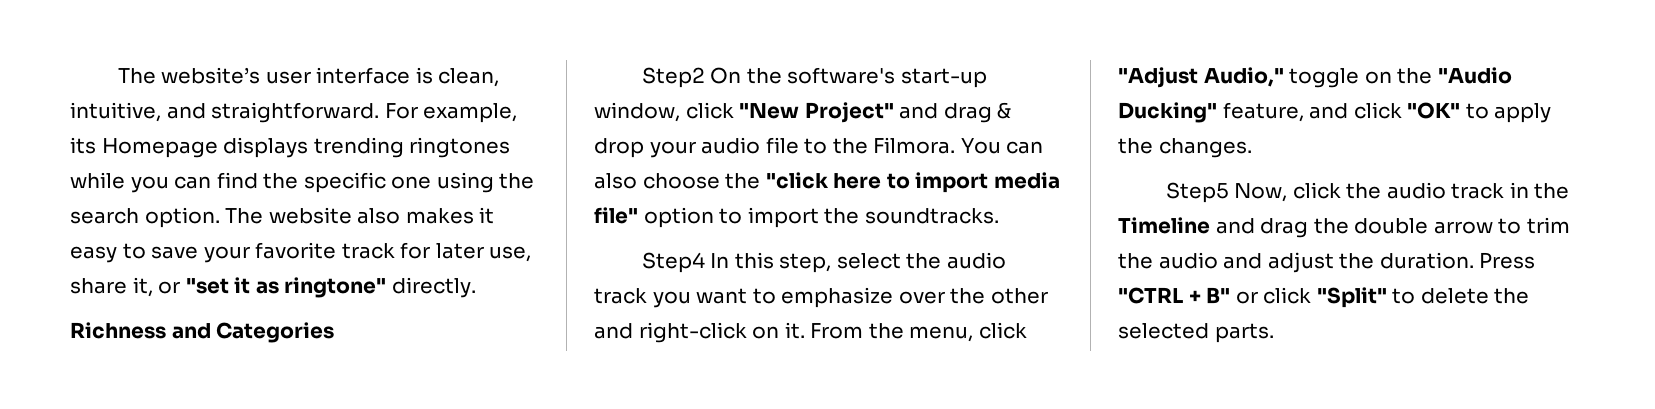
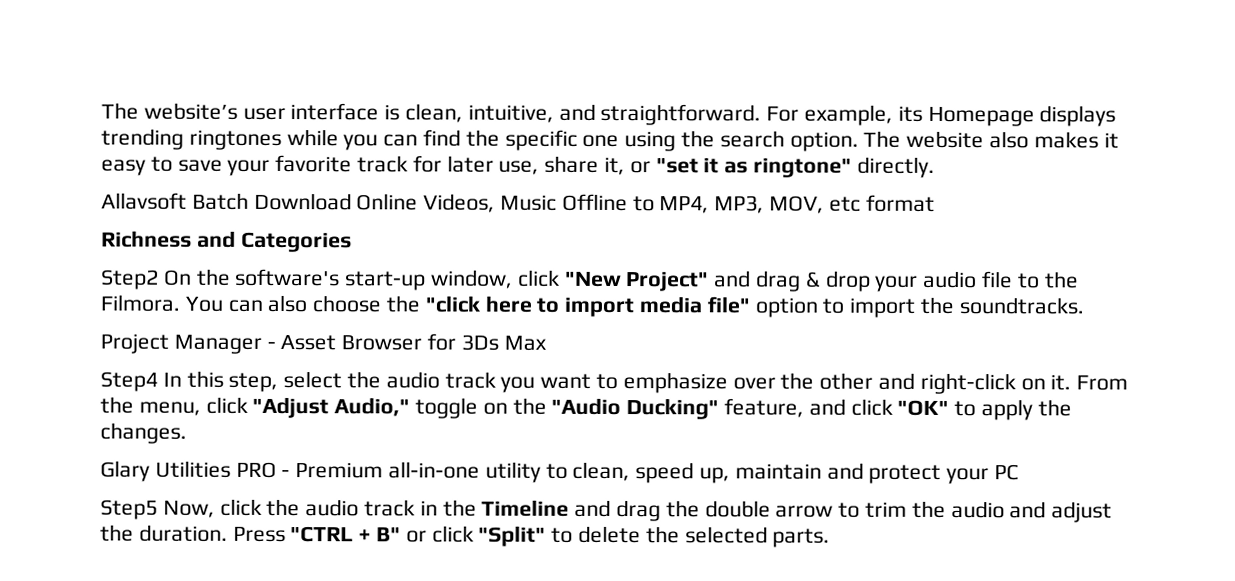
(476, 287) none -> [101,192,935,214] // Allavsoft Batch Download Online Videos, Music Offline to MP4, MP3, MOV, etc format
(999, 216) none -> [100,333,547,354] // Project Manager - Asset Browser for 3Ds Max
(1252, 148) none -> [100,460,1020,485] // Glary Utilities PRO - Premium all-in-one utility to clean, speed up, maintain and protect your PC

